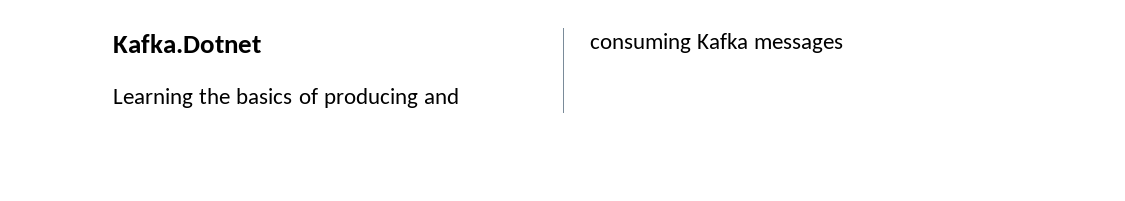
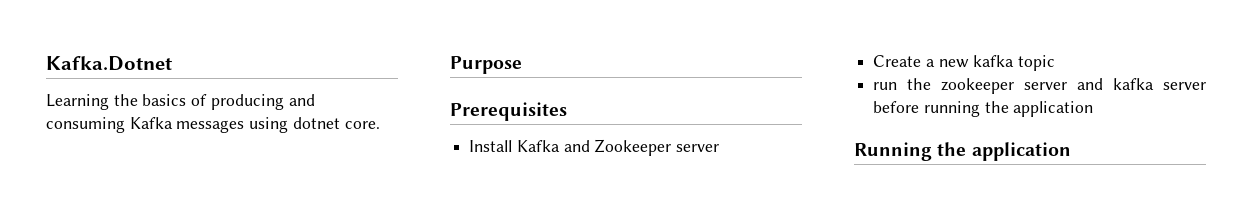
(844, 45) none -> [249,117,380,133] [450,56,522,74] [450,102,567,121] [469,139,720,156] [873,55,1056,71] [873,78,1206,94] [873,101,1094,117] [854,142,1071,161] using dotnet core. // Purpose // Prerequisites // Install Kafka and Zookeeper server // Create a new kafka topic // run the zookeeper server and kafka server before running the application // Running the application

